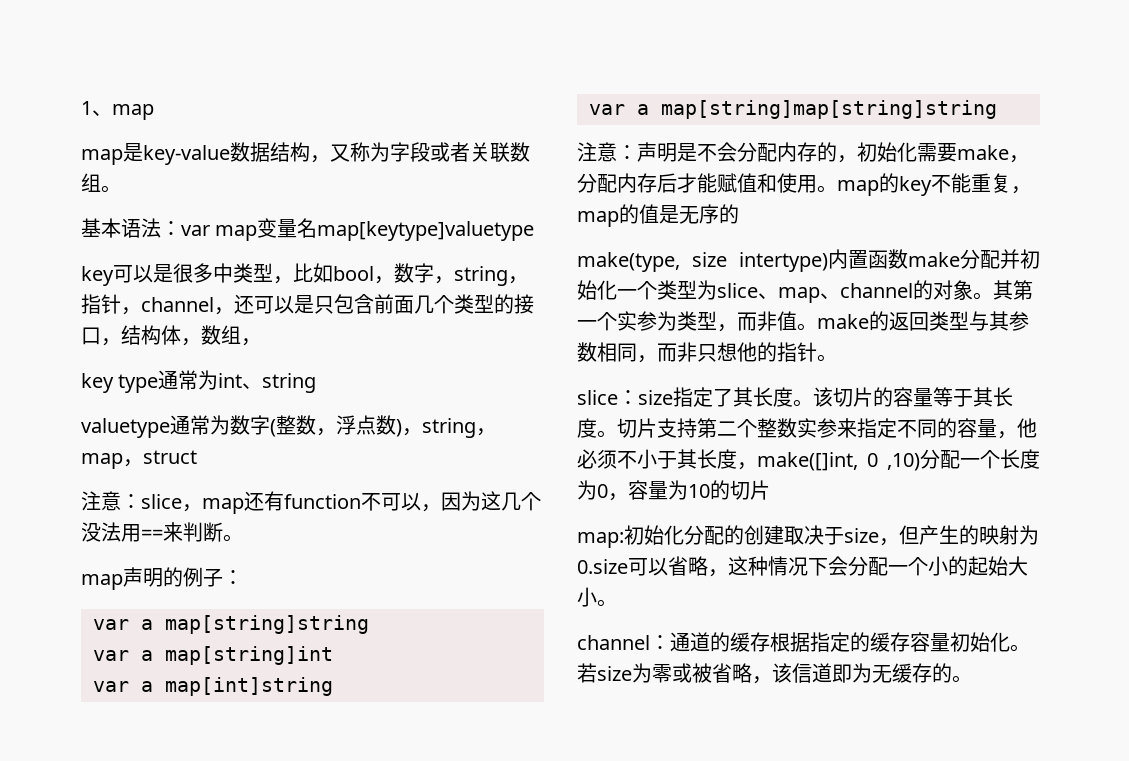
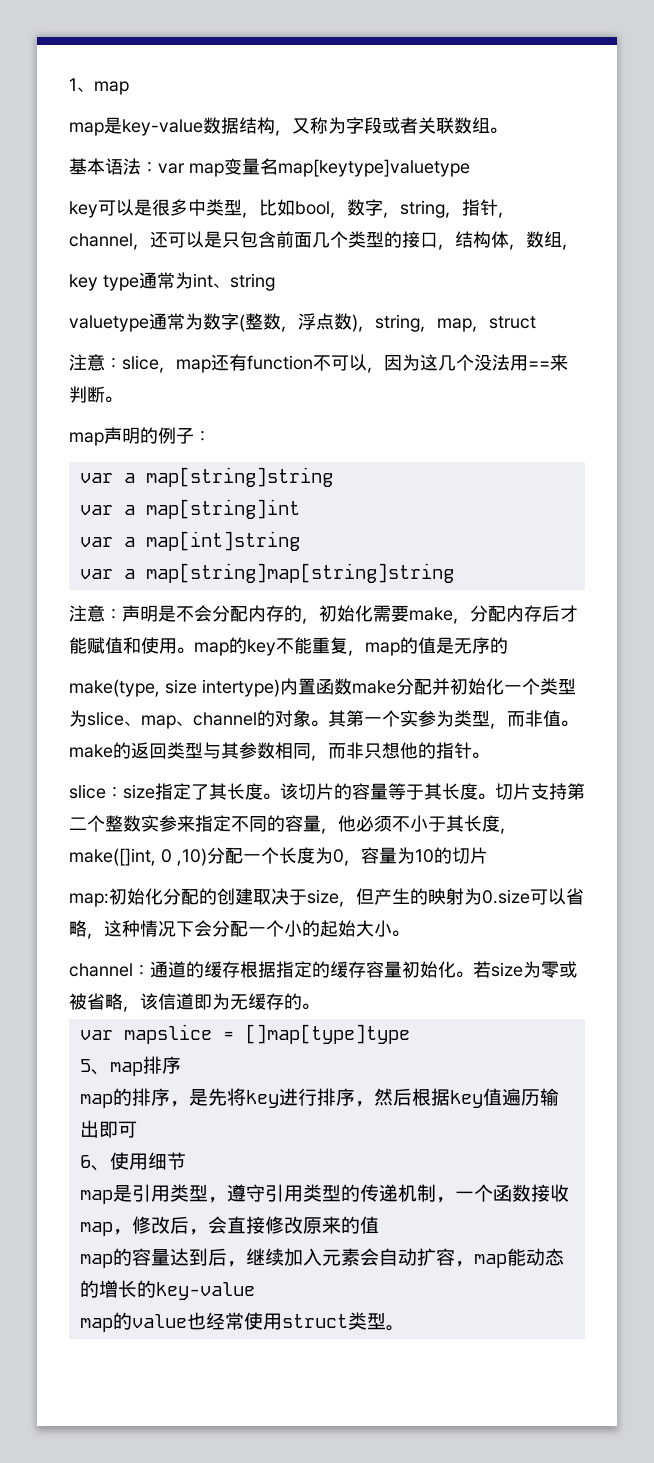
(972, 679) none -> [79,1024,410,1044] [79,1056,181,1076] [79,1088,559,1108] [79,1120,137,1138] [79,1152,186,1171] [79,1184,569,1204] [79,1216,379,1236] [79,1248,564,1268] [79,1280,255,1300] [79,1312,405,1332] // var mapslice = []map[type]type // 5、map排序 // map的排序，是先将key进行排序，然后根据key值遍历输出即可 // 6、使用细节 // map是引用类型，遵守引用类型的传递机制，一个函数接收map，修改后，会直接修改原来的值 // map的容量达到后，继续加入元素会自动扩容，map能动态的增长的key-value // map的value也经常使用struct类型。

